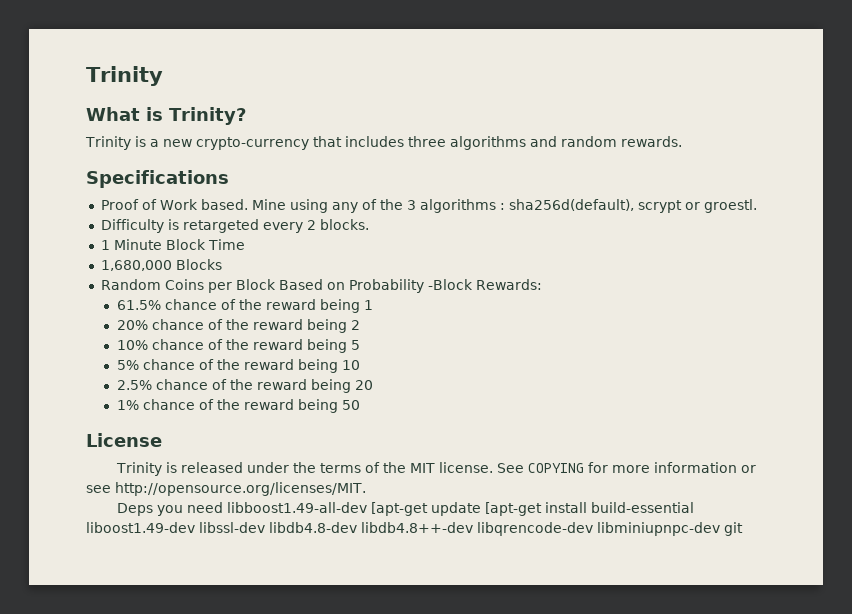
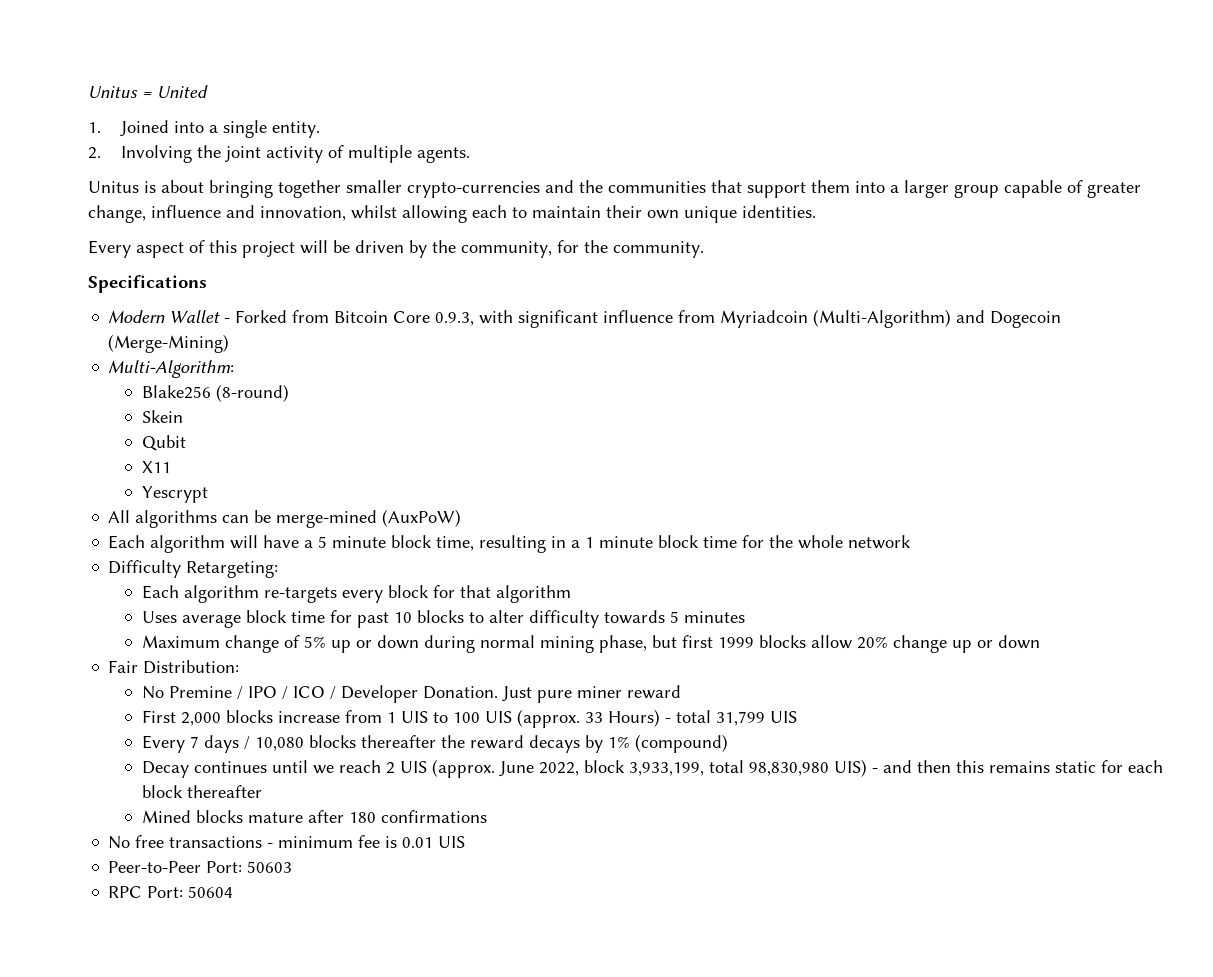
[86,66,163,86] [86,107,246,125] [85,136,682,150] [86,170,229,188] [100,199,757,213] [100,219,369,233] [100,239,245,250] [100,259,222,271] [100,279,542,293] [116,299,373,313] [116,319,360,333] [116,339,360,353] [116,359,360,373] [116,379,373,393] [116,399,360,413] [86,433,162,447] [115,462,756,476] [86,482,366,496] [116,502,694,516] [86,522,743,536] Trinity // What is Trinity? // Trinity is a new crypto-currency that includes three algorithms and random rewards. // Specifications // Proof of Work based. Mine using any of the 3 algorithms : sha256d(default), scrypt or groestl. // Difficulty is retargeted every 2 blocks. // 1 Minute Block Time // 1,680,000 Blocks // Random Coins per Block Based on Probability -Block Rewards: // 61.5% chance of the reward being 1 // 20% chance of the reward being 2 // 10% chance of the reward being 5 // 5% chance of the reward being 10 // 2.5% chance of the reward being 20 // 1% chance of the reward being 50 // License // Trinity is released under the terms of the MIT license. See COPYING for more information or see http://opensource.org/licenses/MIT. // Deps you need libboost1.49-all-dev [apt-get update [apt-get install build-essential liboost1.49-dev libssl-dev libdb4.8-dev libdb4.8++-dev libqrencode-dev libminiupnpc-dev git -> [88,85,208,98] [88,120,321,138] [88,145,471,163] [88,180,1141,198] [88,205,816,223] [88,240,704,258] [88,275,207,293] [108,309,1062,328] [108,334,230,353] [108,360,235,378] [141,384,289,402] [141,410,183,423] [141,435,186,451] [141,461,171,473] [141,486,208,503] [108,509,462,528] [108,535,912,553] [108,560,279,578] [141,585,571,603] [141,610,745,628] [141,635,1040,653] [108,660,240,674] [141,685,681,703] [141,709,797,728] [141,734,728,753] [141,759,1163,778] [141,785,262,798] [141,810,487,823] [108,835,466,849] [108,861,293,873] [108,886,234,898] Unitus = United // 1. Joined into a single entity. // 2. Involving the joint activity of multiple agents. // Unitus is about bringing together smaller crypto-currencies and the communities that support them into a larger group capable of greater change, influence and innovation, whilst allowing each to maintain their own unique identities. // Every aspect of this project will be driven by the community, for the community. // Specifications // Modern Wallet - Forked from Bitcoin Core 0.9.3, with significant influence from Myriadcoin (Multi-Algorithm) and Dogecoin (Merge-Mining) // Multi-Algorithm: // Blake256 (8-round) // Skein // Qubit // X11 // Yescrypt // All algorithms can be merge-mined (AuxPoW) // Each algorithm will have a 5 minute block time, resulting in a 1 minute block time for the whole network // Difficulty Retargeting: // Each algorithm re-targets every block for that algorithm // Uses average block time for past 10 blocks to alter difficulty towards 5 minutes // Maximum change of 5% up or down during normal mining phase, but first 1999 blocks allow 20% change up or down // Fair Distribution: // No Premine / IPO / ICO / Developer Donation. Just pure miner reward // First 2,000 blocks increase from 1 UIS to 100 UIS (approx. 33 Hours) - total 31,799 UIS // Every 7 days / 10,080 blocks thereafter the reward decays by 1% (compound) // Decay continues until we reach 2 UIS (approx. June 2022, block 3,933,199, total 98,830,980 UIS) - and then this remains static for each block thereafter // Mined blocks mature after 180 confirmations // No free transactions - minimum fee is 0.01 UIS // Peer-to-Peer Port: 50603 // RPC Port: 50604

